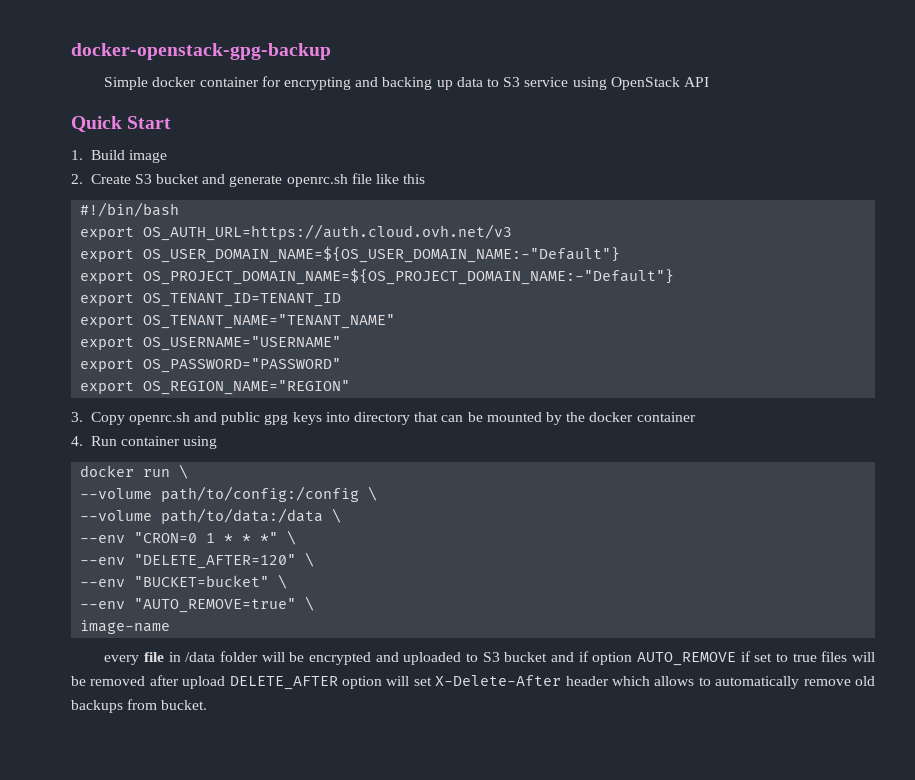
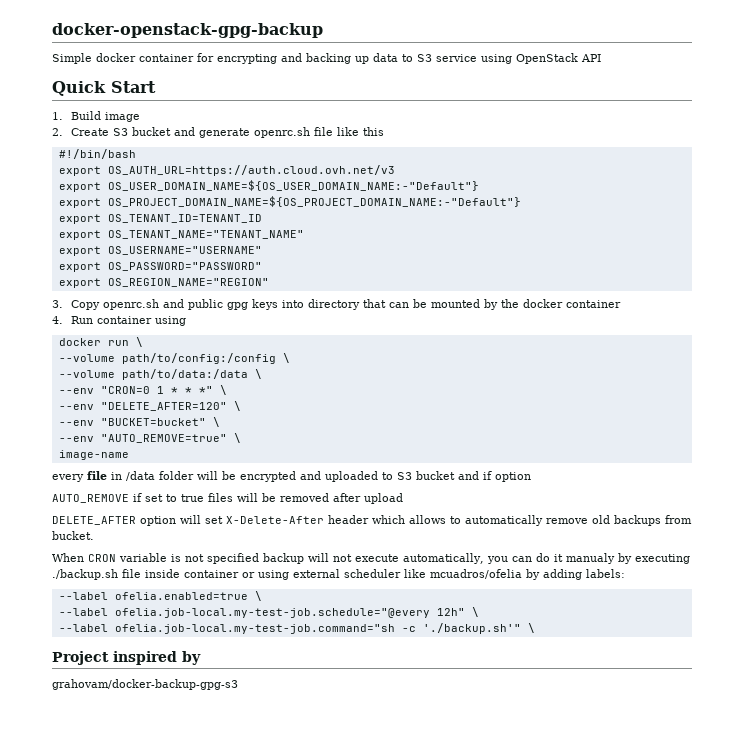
(633, 658) none -> (531, 477) //
(226, 682) none -> (403, 498) //
(208, 705) none -> [52,553,690,564] [52,569,625,580] [58,591,262,601] [58,607,479,618] [58,623,535,634] [52,651,201,665] [52,679,238,690] // When CRON variable is not specified backup will not execute automatically, you can do it manualy by executing ./backup.sh file inside container or using external scheduler like mcuadros/ofelia by adding labels: // --label ofelia.enabled=true \ // --label ofelia.job-local.my-test-job.schedule="@every 12h" \ // --label ofelia.job-local.my-test-job.command="sh -c './backup.sh'" \ // Project inspired by // grahovam/docker-backup-gpg-s3

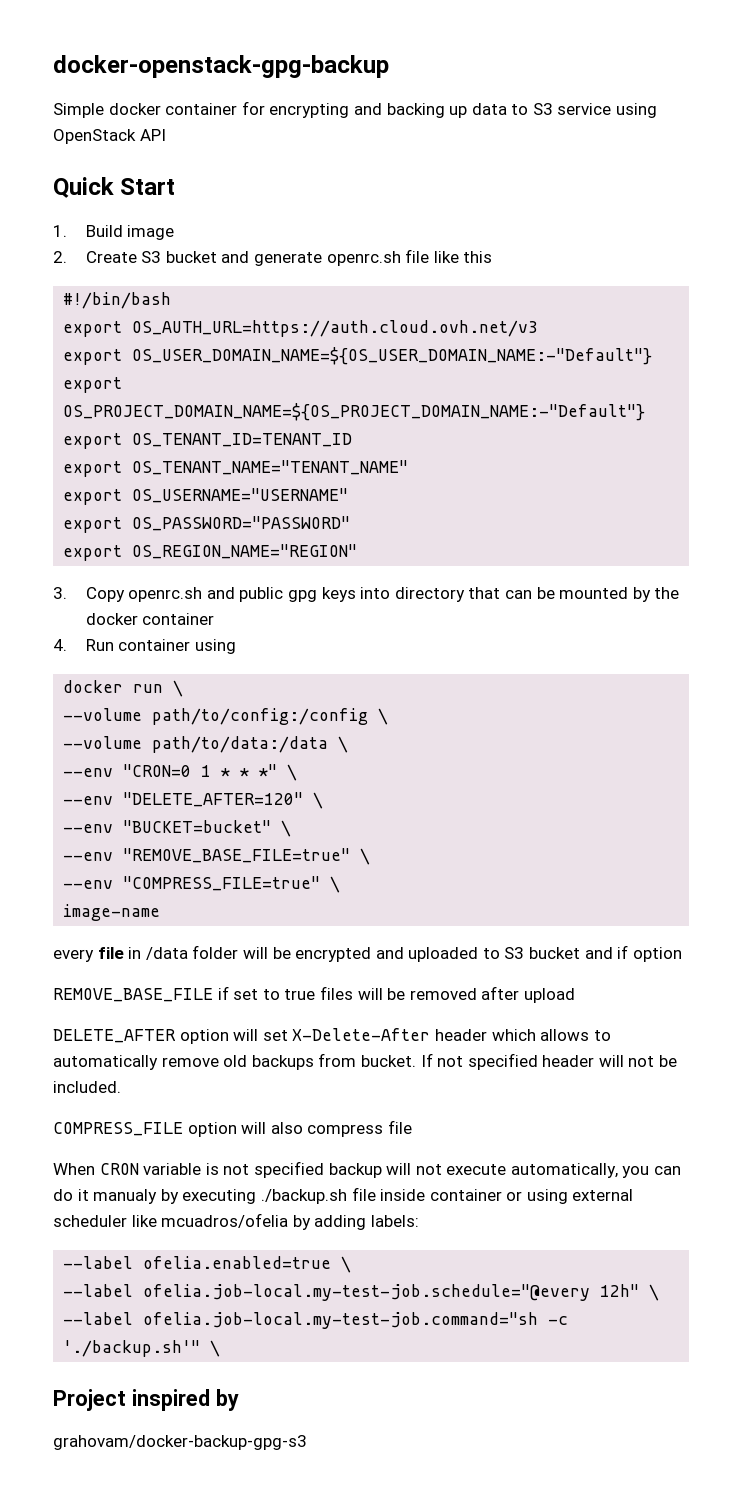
[100,434,227,443] "AUTO_REMOVE=true" -> [123,848,371,865] [63,876,321,891] "REMOVE_BASE_FILE=true" \ // --env "COMPRESS_FILE=true"
[52,494,129,503] AUTO_REMOVE -> [53,988,213,1002] REMOVE_BASE_FILE
(94, 535) none -> [420,1053,678,1070] [53,1081,121,1093] [53,1120,412,1137] If not specified header will not be included. // COMPRESS_FILE option will also compress file

